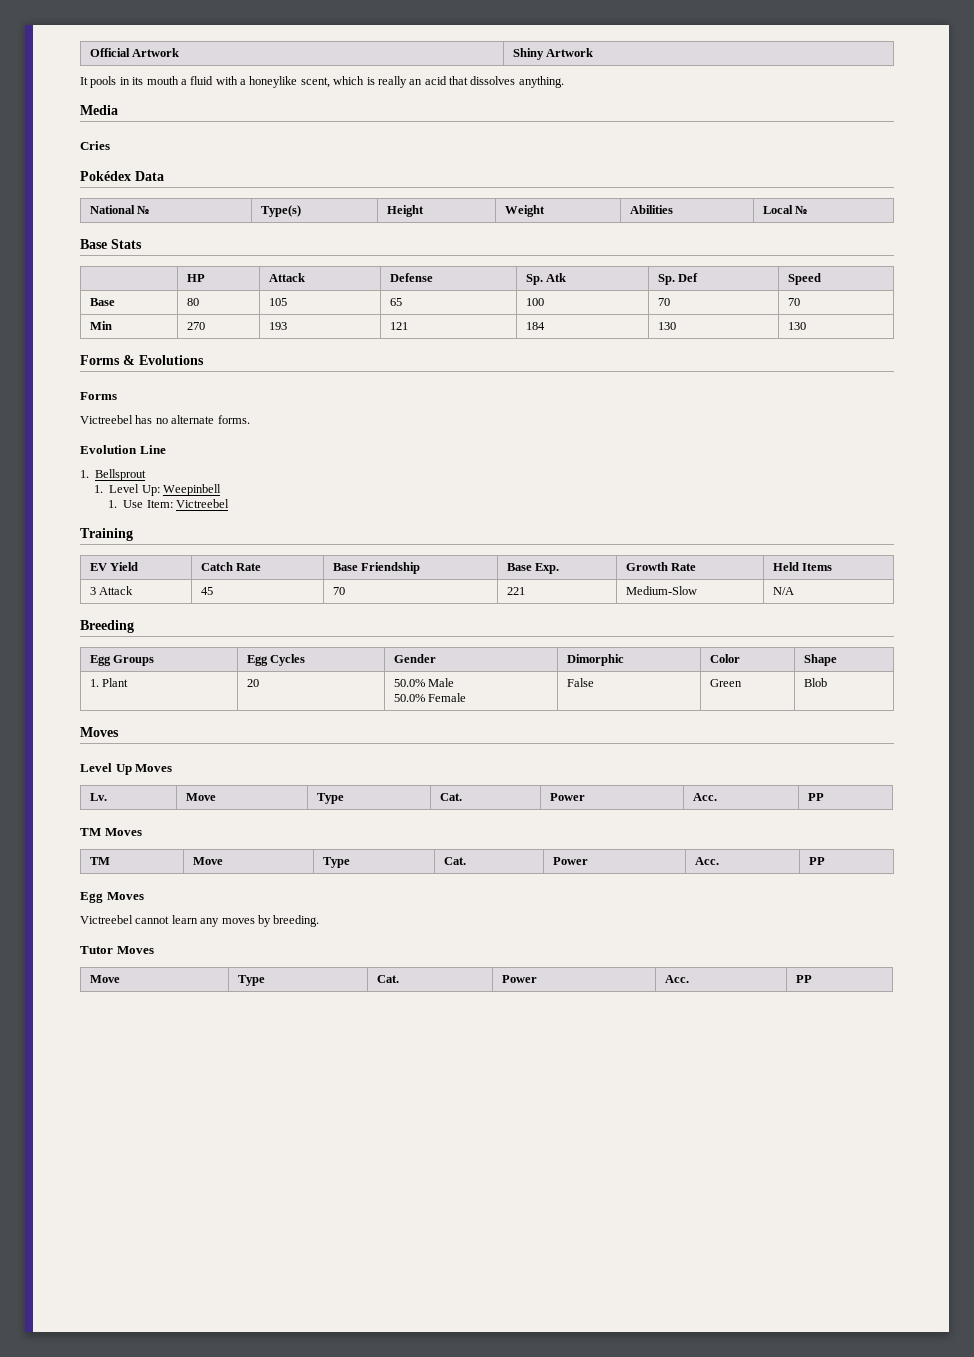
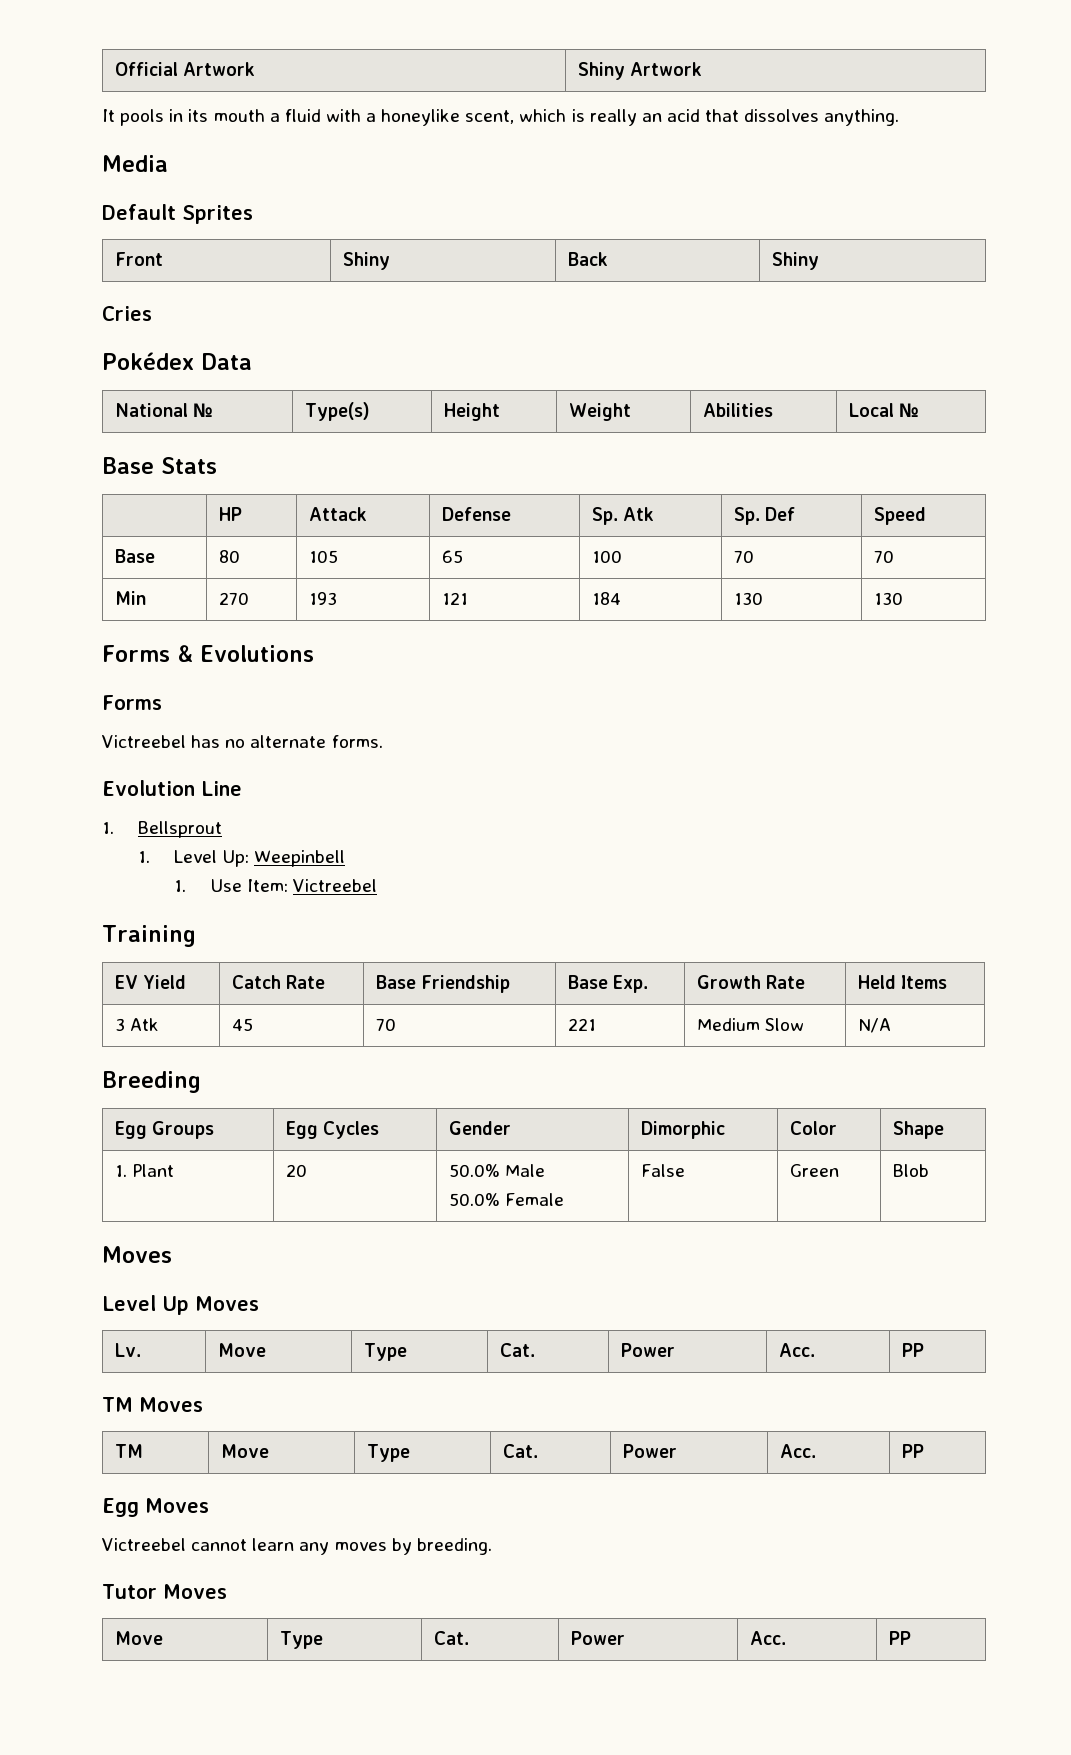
(118, 110) none -> [102,204,253,224] [115,252,164,266] [343,252,391,270] [568,252,609,266] [772,252,820,270] // Default Sprites // Front | Shiny | Back | Shiny
[98,586,133,595] Attack -> [130,1018,160,1031] Atk
[625,586,697,595] Medium-Slow -> [697,1018,805,1031] Medium Slow

